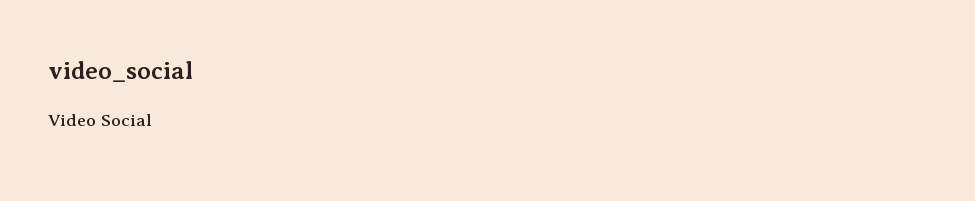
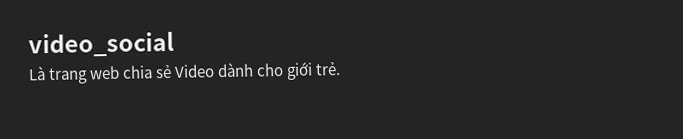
[48,114,152,126] Video Social -> [28,61,342,85] Là trang web chia sẻ Video dành cho giới trẻ.

